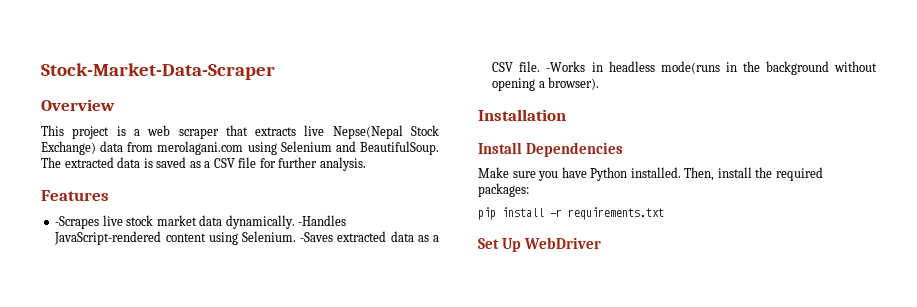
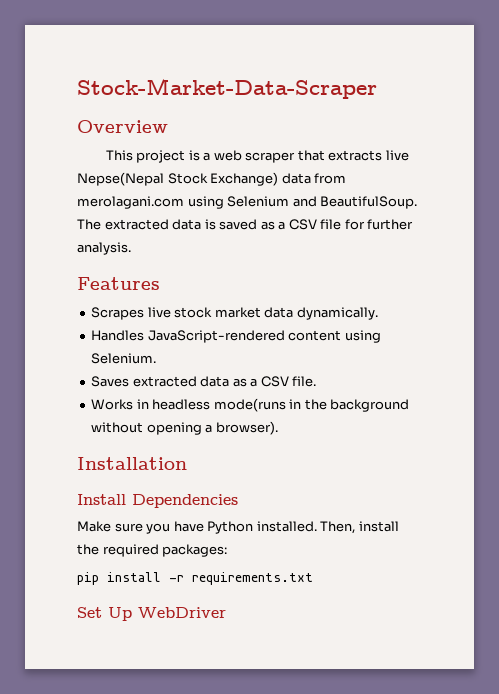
[55,216,100,229] -Scrapes -> [91,307,145,320] Scrapes
[298,215,347,226] -Handles -> [91,330,145,341] // Handles
[300,232,334,242] -Saves -> [91,376,130,387] // Saves
[546,61,586,72] -Works -> [91,399,134,410] // Works

